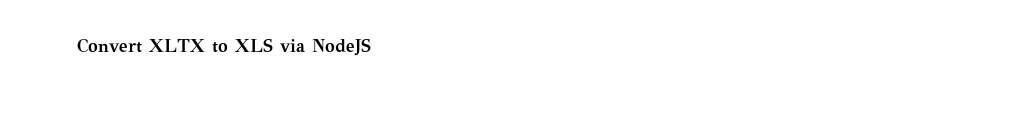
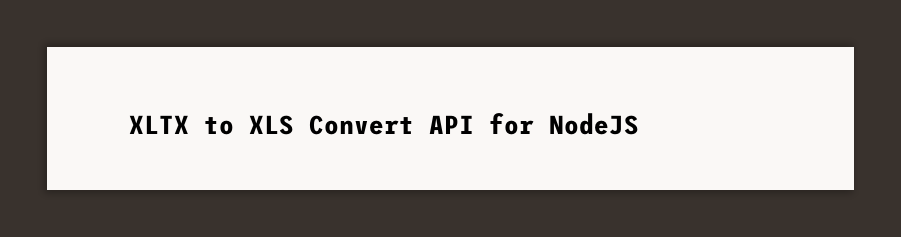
[77,38,142,53] Convert -> (129, 124) none
[279,39,305,52] via -> [309,113,534,135] Convert API for

